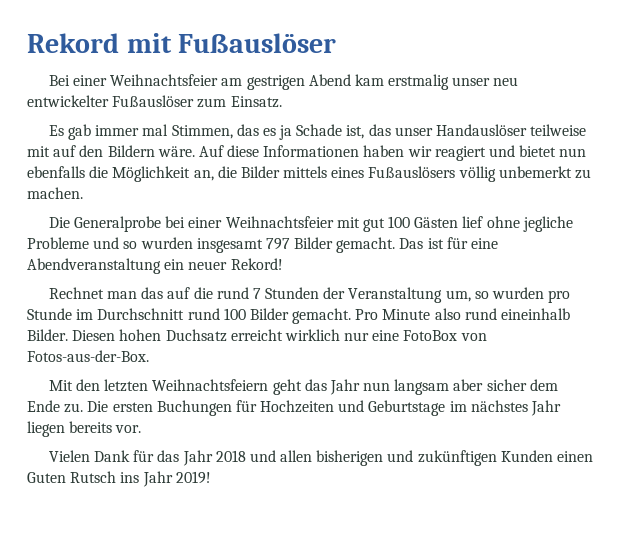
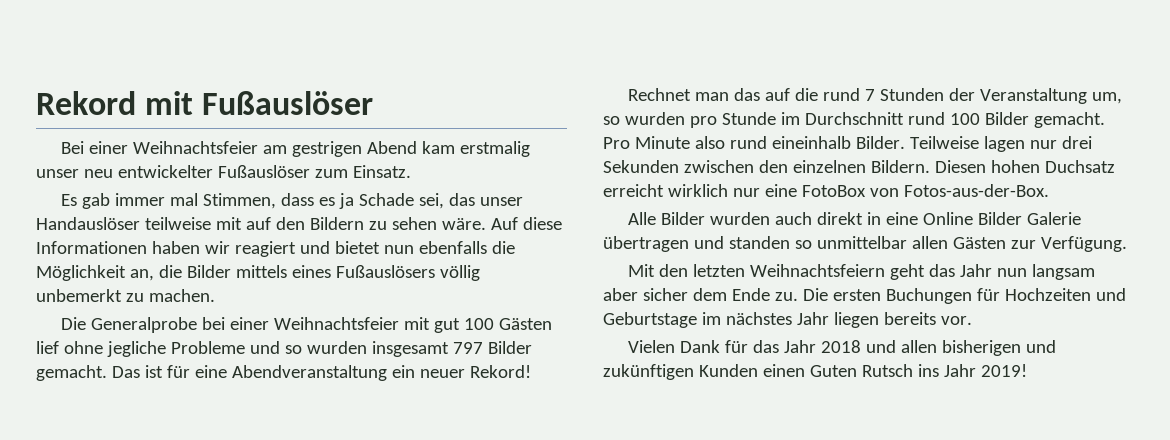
[236,124,259,136] das -> [280,193,314,206] dass
[346,125,365,139] ist, -> [418,193,444,209] sei,
(155, 151) none -> [368,217,437,230] zu sehen
(68, 335) none -> [909,136,1092,152] [603,160,930,173] Teilweise lagen nur drei Sekunden zwischen den einzelnen Bildern.
(149, 356) none -> [627,212,1081,225] [603,236,1127,252] // Alle Bilder wurden auch direkt in eine Online Bilder Galerie übertragen und standen so unmittelbar allen Gästen zur Verfügung.

